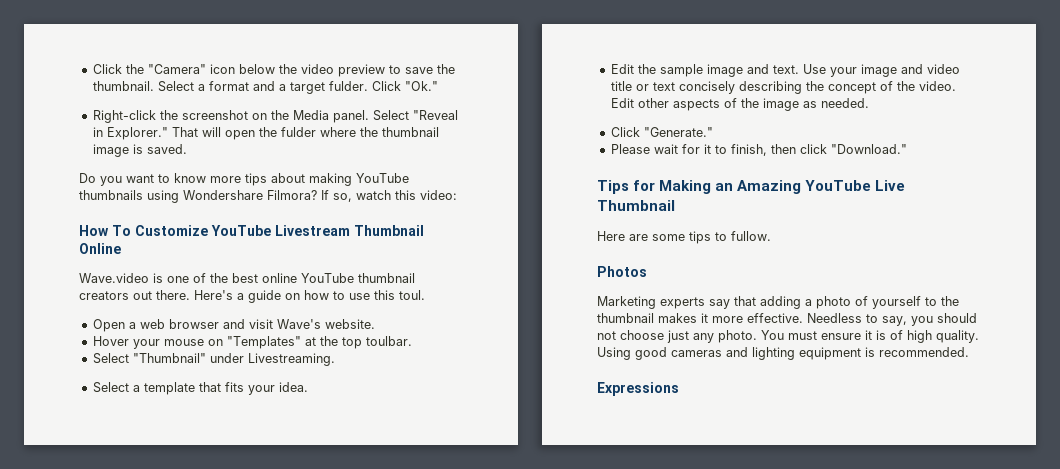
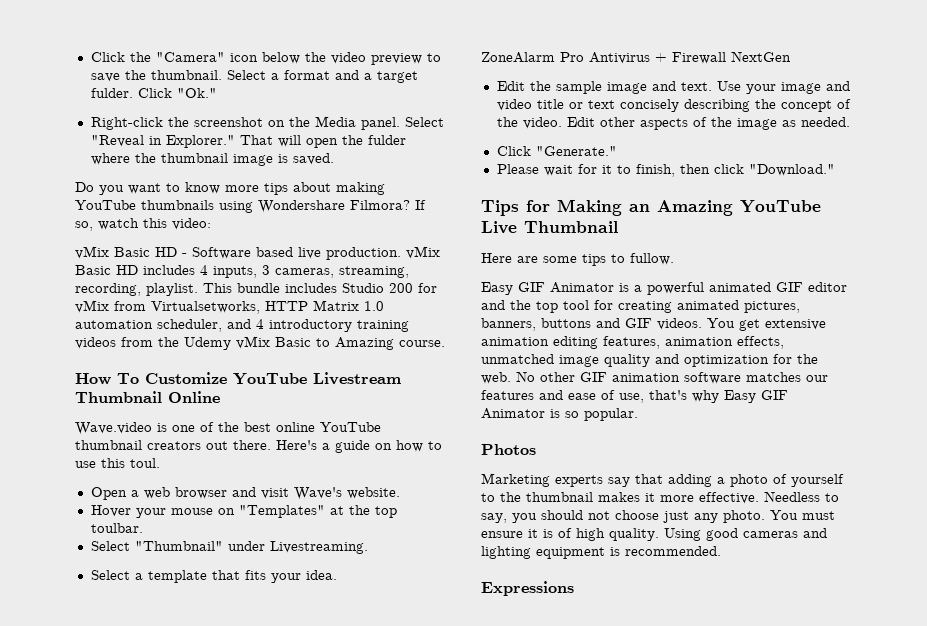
(457, 195) none -> [75,246,440,260] [75,265,409,278] [75,283,437,296] [75,300,384,314] [75,319,409,332] [75,336,445,350] // vMix Basic HD - Software based live production. vMix Basic HD includes 4 inputs, 3 cameras, streaming, recording, playlist. This bundle includes Studio 200 for vMix from Virtualsetworks, HTTP Matrix 1.0 automation scheduler, and 4 introductory training videos from the Udemy vMix Basic to Amazing course.
(308, 387) none -> [481,51,791,64] // ZoneAlarm Pro Antivirus + Firewall NextGen
(771, 236) none -> [481,282,847,295] [481,300,800,313] [481,318,826,331] [481,336,784,349] [481,354,818,367] [481,371,828,384] [481,390,788,403] [481,408,638,421] // Easy GIF Animator is a powerful animated GIF editor and the top tool for creating animated pictures, banners, buttons and GIF videos. You get extensive animation editing features, animation effects, unmatched image quality and optimization for the web. No other GIF animation software matches our features and ease of use, that's why Easy GIF Animator is so popular.

